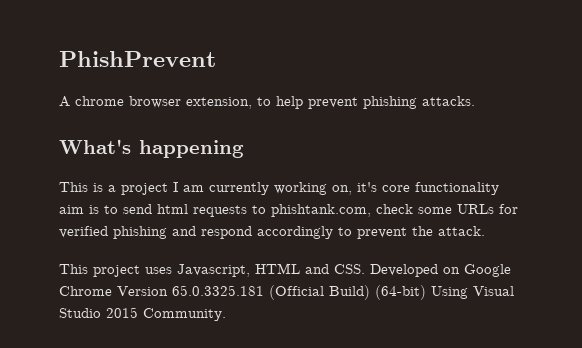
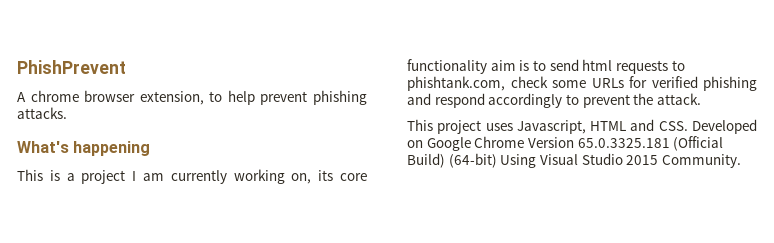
[357,182,377,192] it's -> [318,170,334,181] its

